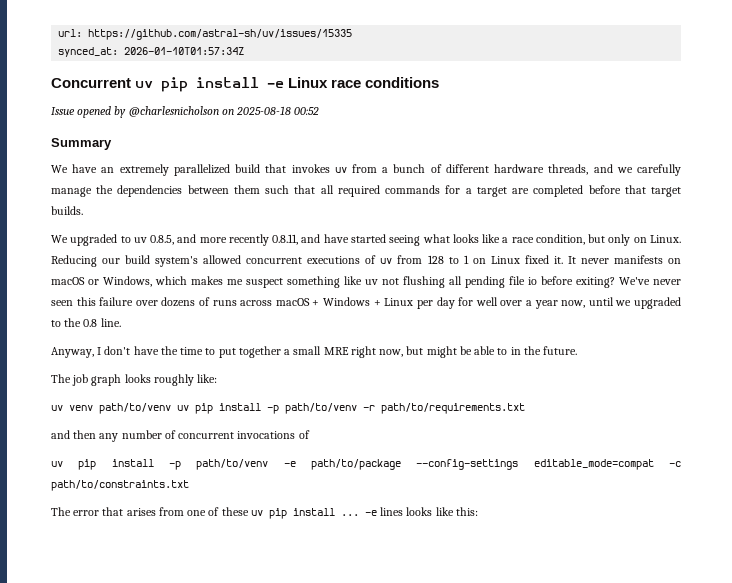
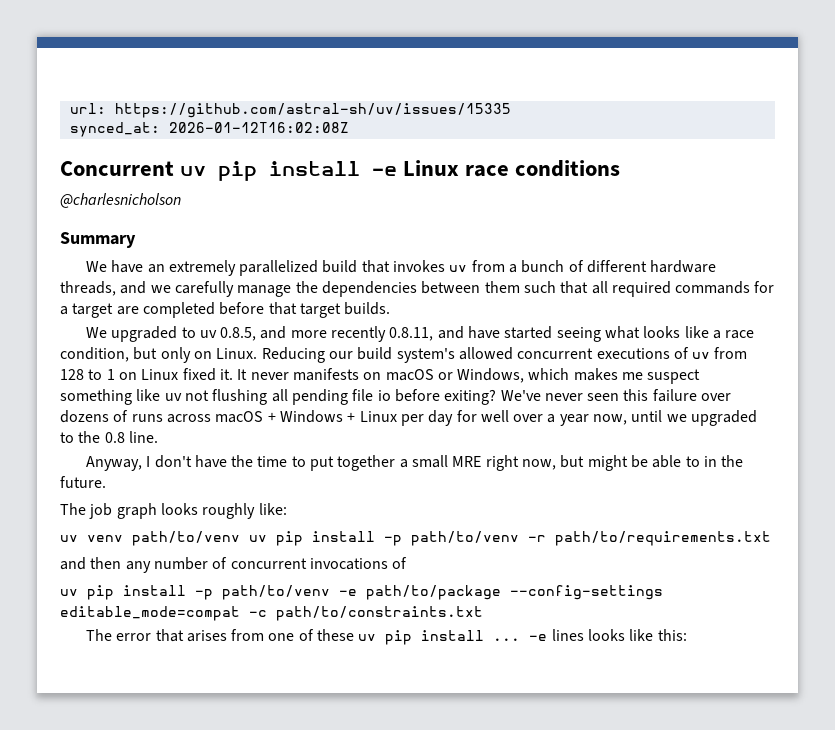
[124,47,245,55] 2026-01-10T01:57:34Z -> [168,122,349,133] 2026-01-12T16:02:08Z
[51,106,320,118] Issue opened by @charlesnicholson on 2025-08-18 00:52 -> [60,193,181,208] @charlesnicholson

